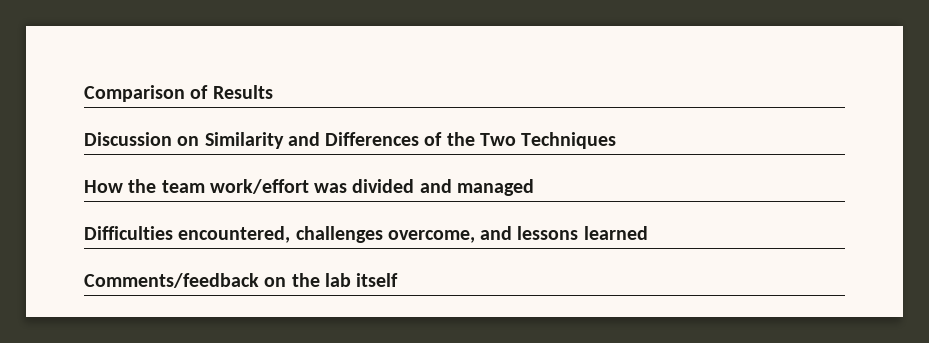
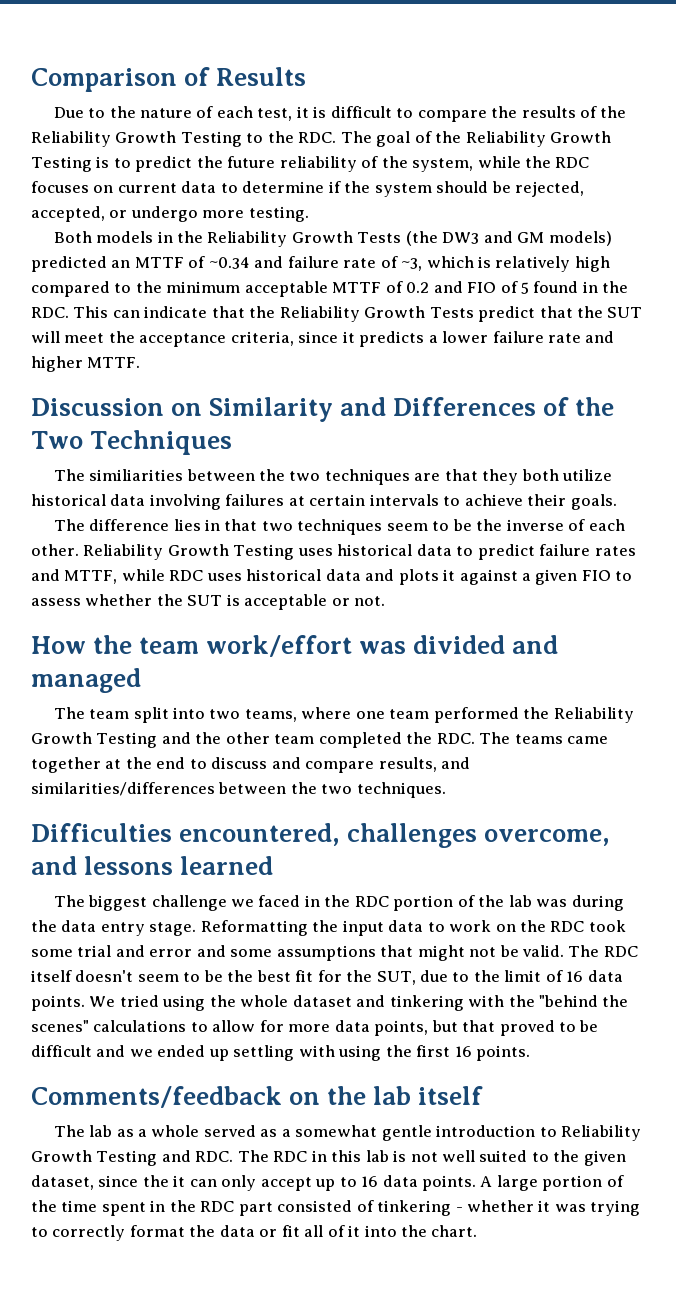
(273, 92) none -> [53,106,627,122] [31,131,611,147] [31,156,590,172] [31,181,585,197] [31,206,309,222] [53,231,612,247] [31,256,610,272] [31,281,629,297] [31,306,643,322] [31,331,615,347] [31,356,141,372] // Due to the nature of each test, it is difficult to compare the results of the Reliability Growth Testing to the RDC. The goal of the Reliability Growth Testing is to predict the future reliability of the system, while the RDC focuses on current data to determine if the system should be rejected, accepted, or undergo more testing. // Both models in the Reliability Growth Tests (the DW3 and GM models) predicted an MTTF of ~0.34 and failure rate of ~3, which is relatively high compared to the minimum acceptable MTTF of 0.2 and FIO of 5 found in the RDC. This can indicate that the Reliability Growth Tests predict that the SUT will meet the acceptance criteria, since it predicts a lower failure rate and higher MTTF.
(617, 140) none -> [53,469,613,485] [31,494,617,510] [53,519,625,535] [31,544,636,560] [31,569,633,585] [31,594,386,610] // The similiarities between the two techniques are that they both utilize historical data involving failures at certain intervals to achieve their goals. // The difference lies in that two techniques seem to be the inverse of each other. Reliability Growth Testing uses historical data to predict failure rates and MTTF, while RDC uses historical data and plots it against a given FIO to assess whether the SUT is acceptable or not.
(534, 187) none -> [53,707,634,723] [31,732,608,748] [31,757,471,773] [31,782,446,798] // The team split into two teams, where one team performed the Reliability Growth Testing and the other team completed the RDC. The teams came together at the end to discuss and compare results, and similarities/differences between the two techniques.
(648, 233) none -> [53,895,624,911] [31,920,626,936] [31,945,638,961] [31,970,623,985] [31,995,629,1011] [31,1020,599,1036] [31,1045,531,1061] // The biggest challenge we faced in the RDC portion of the lab was during the data entry stage. Reformatting the input data to work on the RDC took some trial and error and some assumptions that might not be valid. The RDC itself doesn't seem to be the best fit for the SUT, due to the limit of 16 data points. We tried using the whole dataset and tinkering with the "behind the scenes" calculations to allow for more data points, but that proved to be difficult and we ended up settling with using the first 16 points.
(399, 280) none -> [53,1125,642,1141] [31,1150,626,1166] [31,1175,624,1191] [31,1200,641,1216] [31,1225,478,1241] // The lab as a whole served as a somewhat gentle introduction to Reliability Growth Testing and RDC. The RDC in this lab is not well suited to the given dataset, since the it can only accept up to 16 data points. A large portion of the time spent in the RDC part consisted of tinkering - whether it was trying to correctly format the data or fit all of it into the chart.

